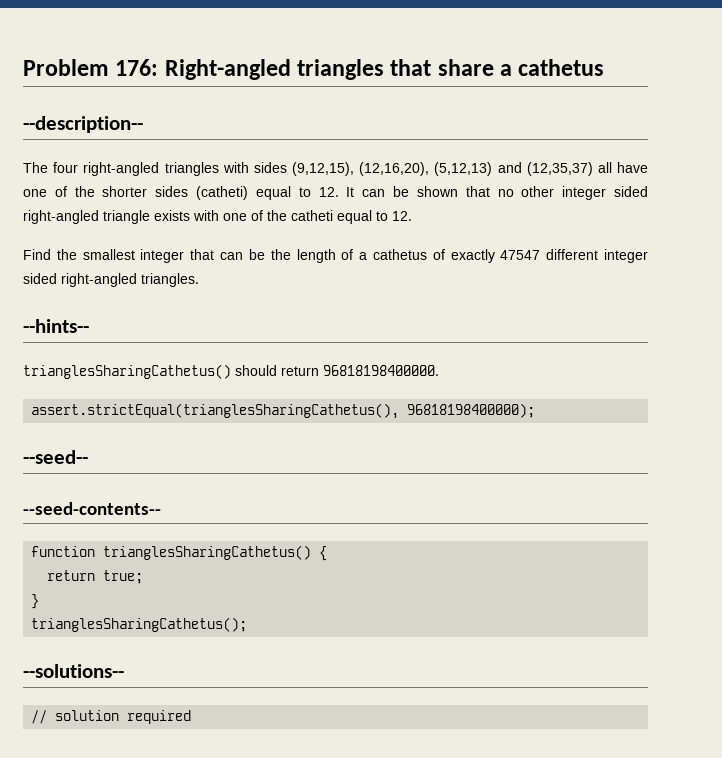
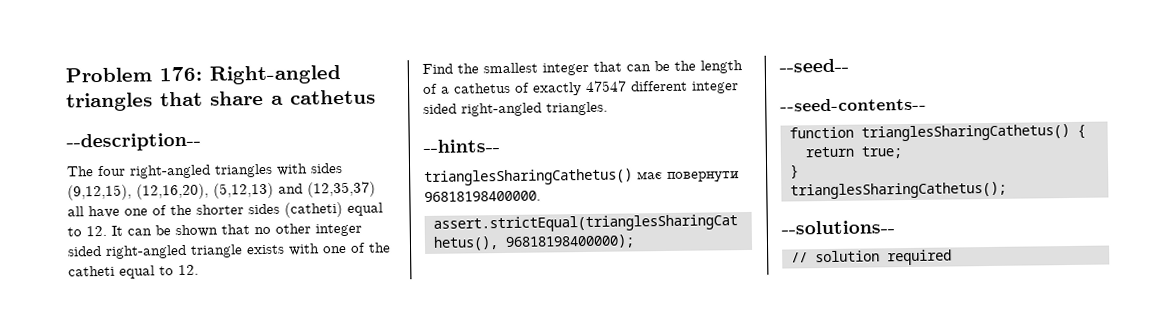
[235,365,319,376] should return -> [637,171,739,183] має повернути

